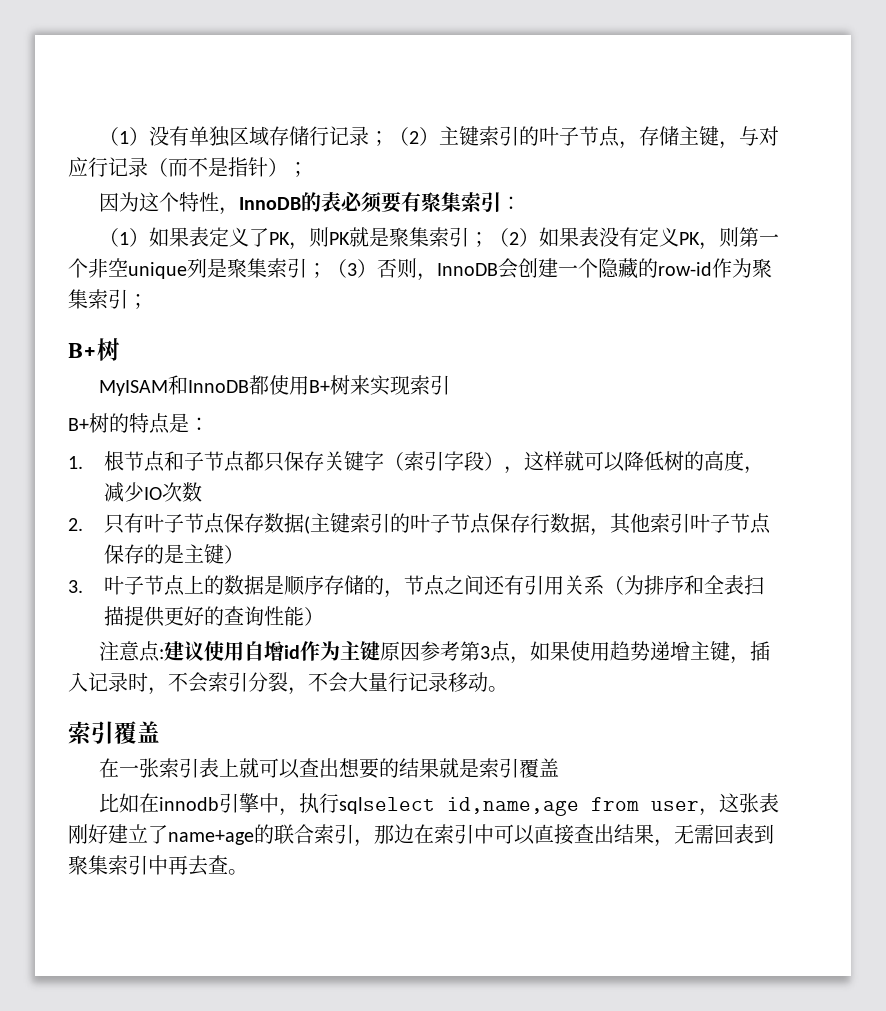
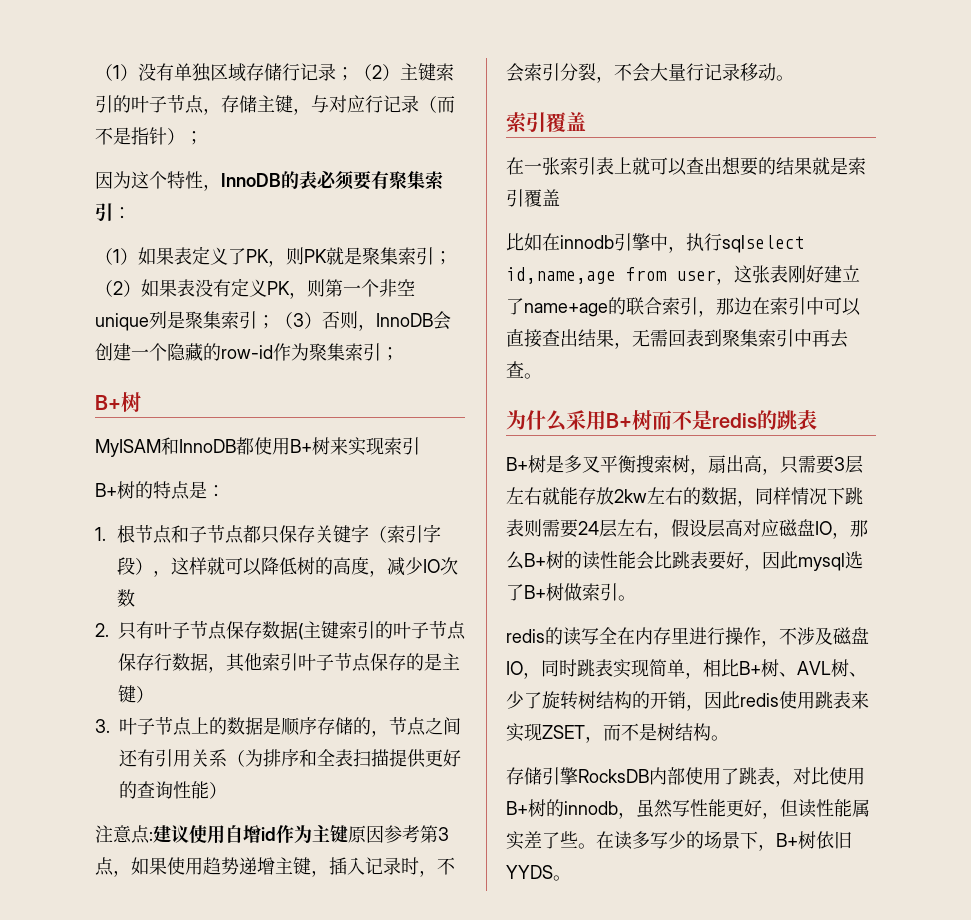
(248, 872) none -> [506,410,817,432] [506,455,863,475] [506,487,863,507] [506,519,868,539] [506,551,863,571] [506,583,636,601] [506,627,869,647] [506,659,867,679] [506,691,869,711] [506,723,729,743] [506,767,865,787] [506,799,870,819] [506,831,852,851] [506,865,571,881] // 为什么采用B+树而不是redis的跳表 // B+树是多叉平衡搜索树，扇出高，只需要3层左右就能存放2kw左右的数据，同样情况下跳表则需要24层左右，假设层高对应磁盘IO，那么B+树的读性能会比跳表要好，因此mysql选了B+树做索引。 // redis的读写全在内存里进行操作，不涉及磁盘IO，同时跳表实现简单，相比B+树、AVL树、少了旋转树结构的开销，因此redis使用跳表来实现ZSET，而不是树结构。 // 存储引擎RocksDB内部使用了跳表，对比使用B+树的innodb，虽然写性能更好，但读性能属实差了些。在读多写少的场景下，B+树依旧YYDS。

